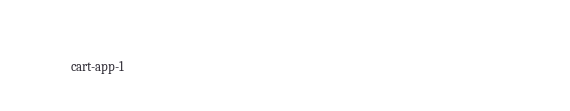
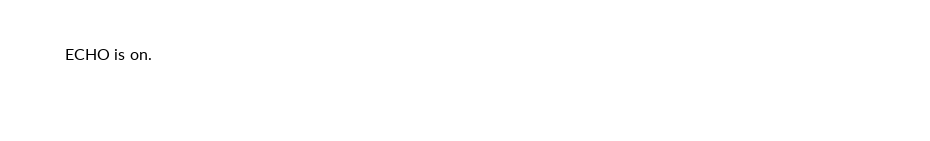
[71,61,124,74] cart-app-1 -> [65,49,152,60] ECHO is on.

